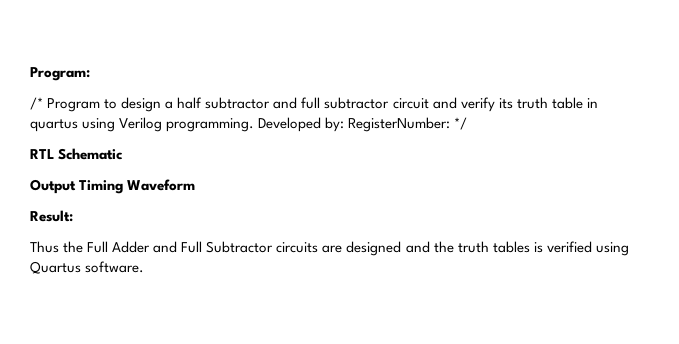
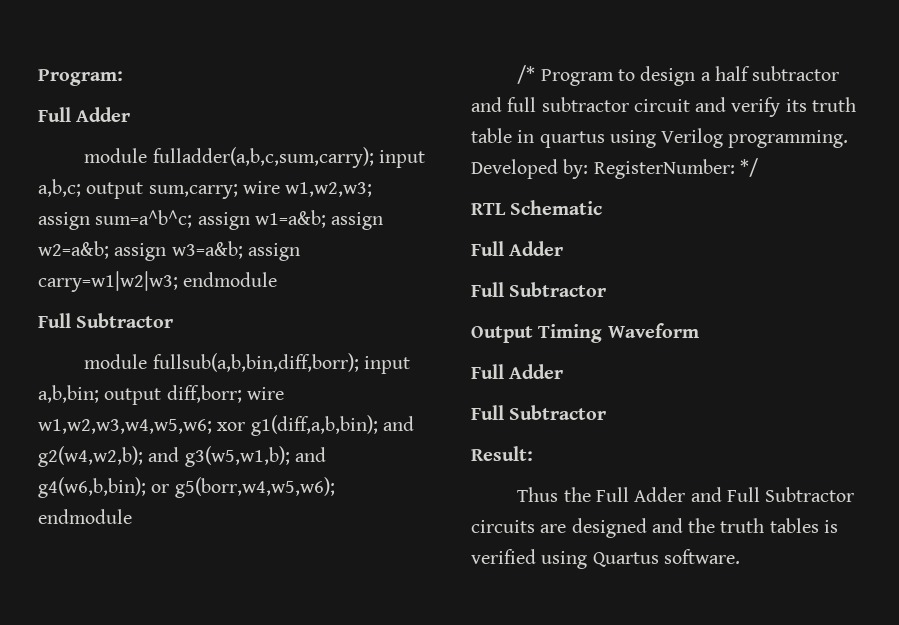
(90, 74) none -> [38,107,131,122] [84,147,425,168] [38,179,373,199] [38,210,384,230] [38,241,300,261] [38,271,278,292] [38,313,174,328] [84,353,410,374] [38,385,284,405] [38,415,414,436] [38,446,326,467] [38,477,335,498] [38,509,132,524] // Full Adder // module fulladder(a,b,c,sum,carry); input a,b,c; output sum,carry; wire w1,w2,w3; assign sum=a^b^c; assign w1=a&b; assign w2=a&b; assign w3=a&b; assign carry=w1|w2|w3; endmodule // Full Subtractor // module fullsub(a,b,bin,diff,borr); input a,b,bin; output diff,borr; wire w1,w2,w3,w4,w5,w6; xor g1(diff,a,b,bin); and g2(w4,w2,b); and g3(w5,w1,b); and g4(w6,b,bin); or g5(borr,w4,w5,w6); endmodule
(124, 154) none -> [471,241,564,256] [471,282,607,297] // Full Adder // Full Subtractor
(196, 185) none -> [471,364,564,379] [471,405,607,420] // Full Adder // Full Subtractor

